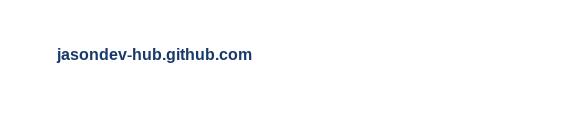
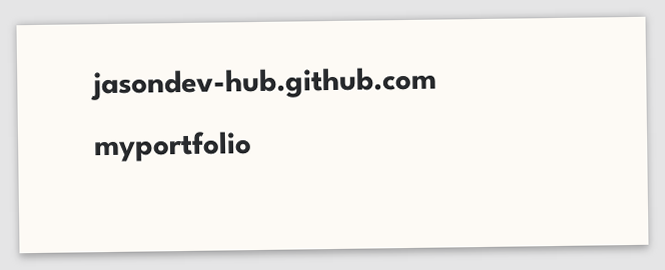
(252, 55) none -> [93,131,252,163] // myportfolio

